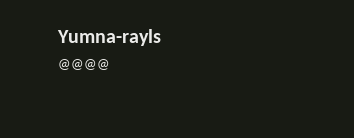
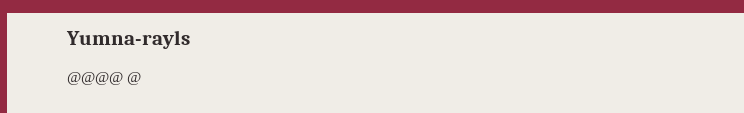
(110, 64) none -> [127,72,142,85] @

